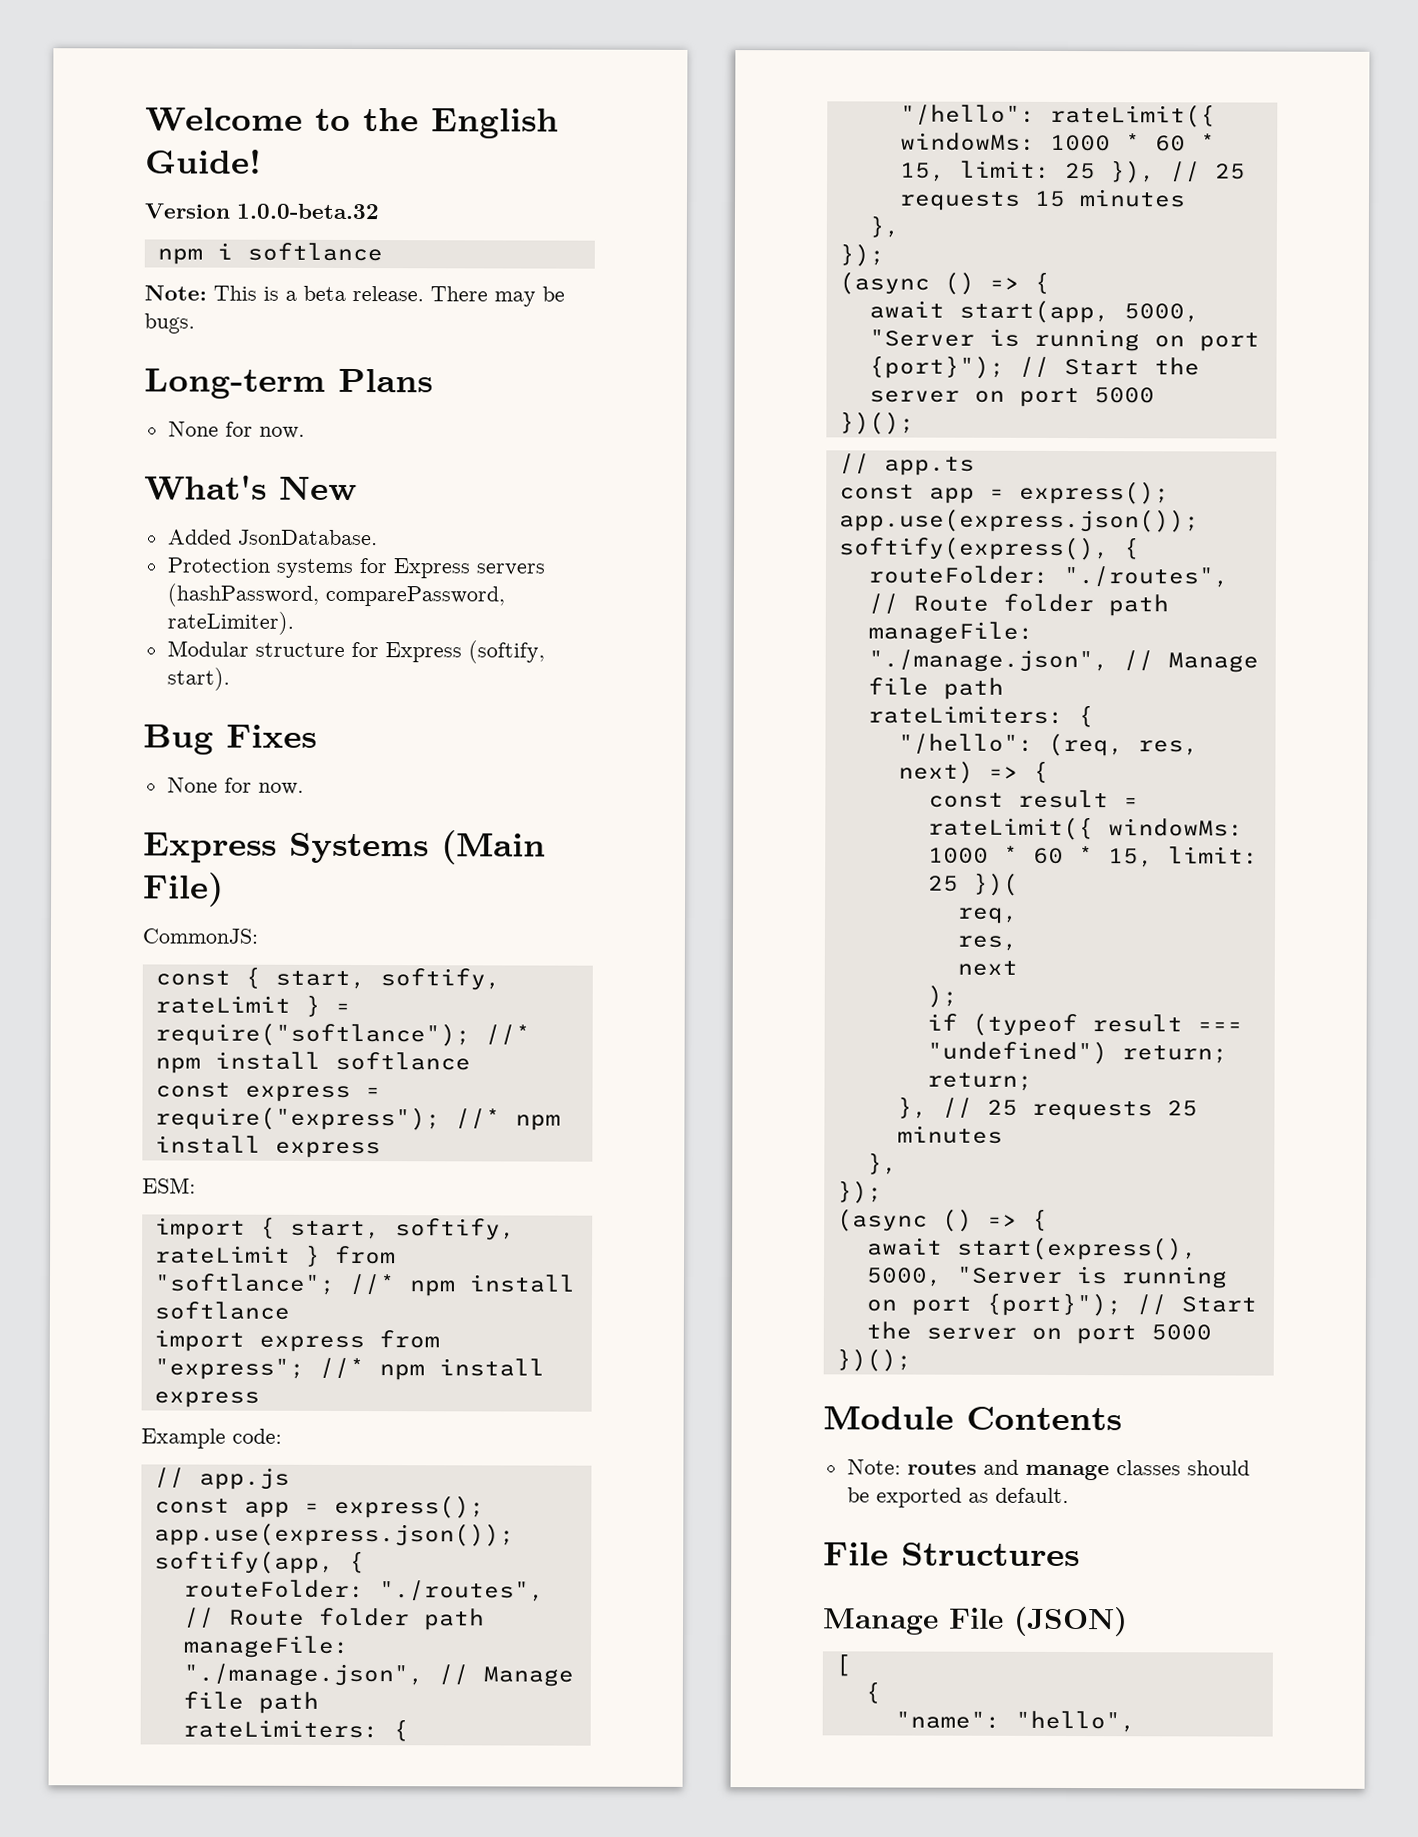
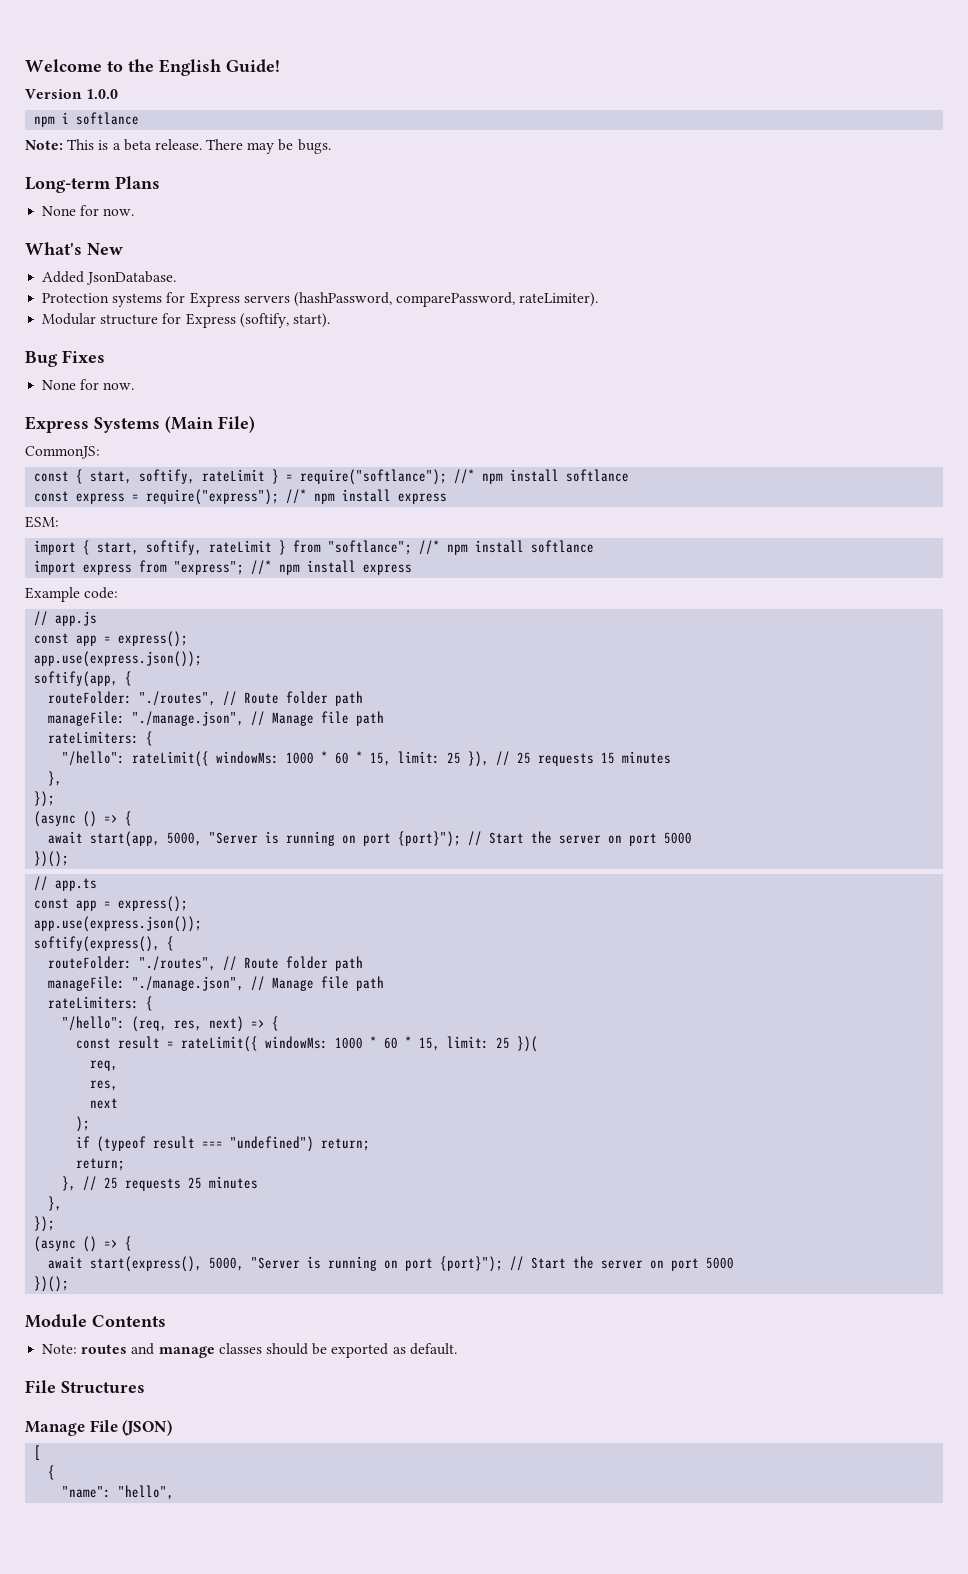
[236,203,379,220] 1.0.0-beta.32 -> [86,89,119,99] 1.0.0

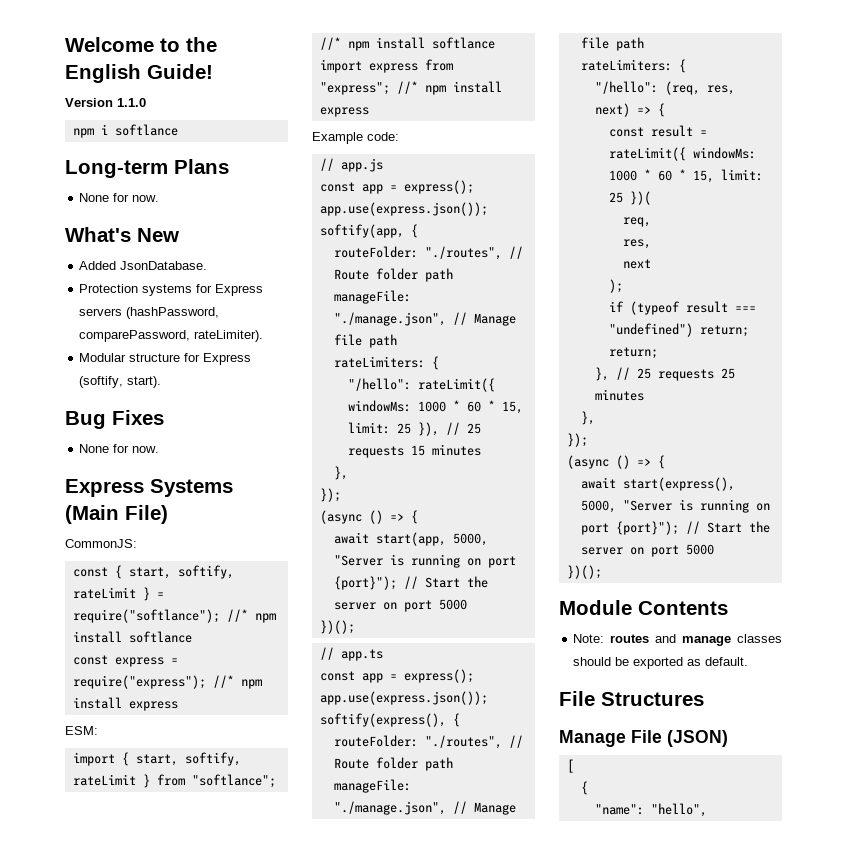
[86,89,119,99] 1.0.0 -> [117,98,146,107] 1.1.0
[25,139,331,154] // Note: This is a beta release. There may be bugs. -> (178, 130) none

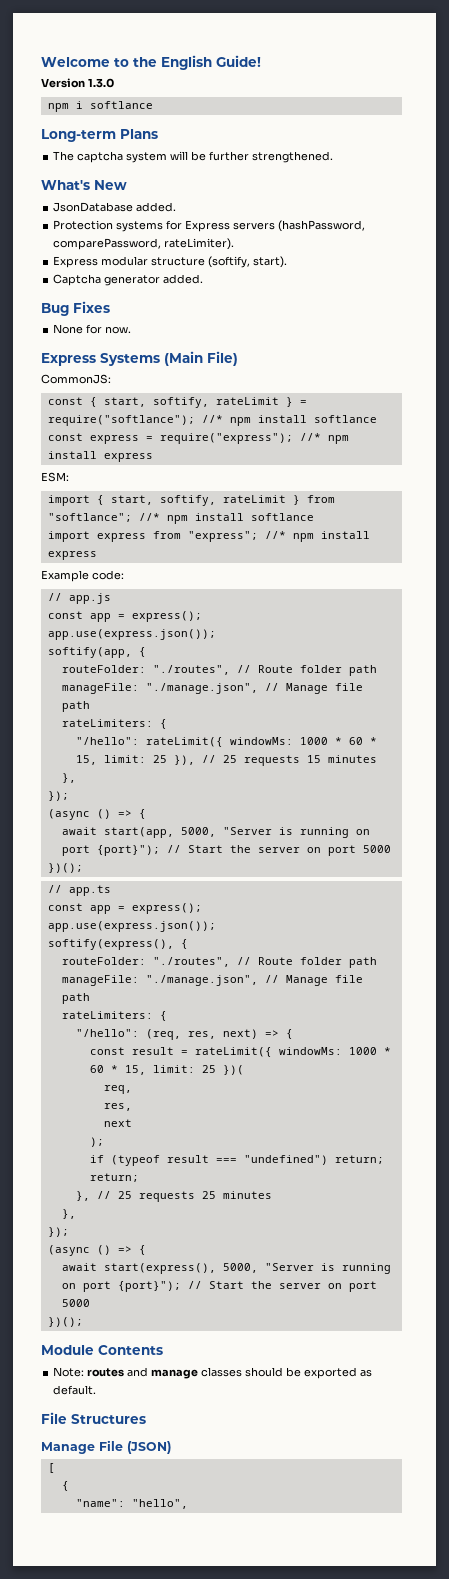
[117,98,146,107] 1.1.0 -> [88,78,114,88] 1.3.0
[79,193,160,202] None for now. -> [53,151,334,163] The captcha system will be further strengthened.
[79,261,208,270] Added JsonDatabase. -> [53,202,177,212] JsonDatabase added.
[79,353,252,365] Modular structure for Express -> [53,256,206,268] Express modular structure
(162, 382) none -> [53,274,204,286] // Captcha generator added.

